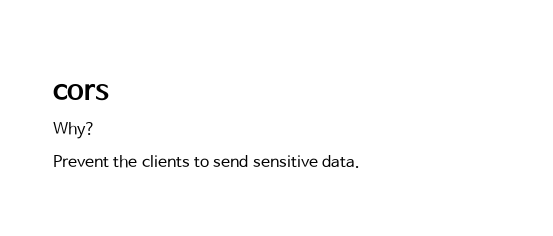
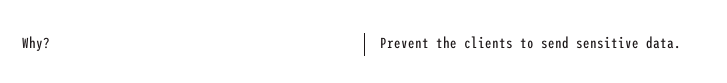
[53,83,109,101] cors // -> (22, 43) none

